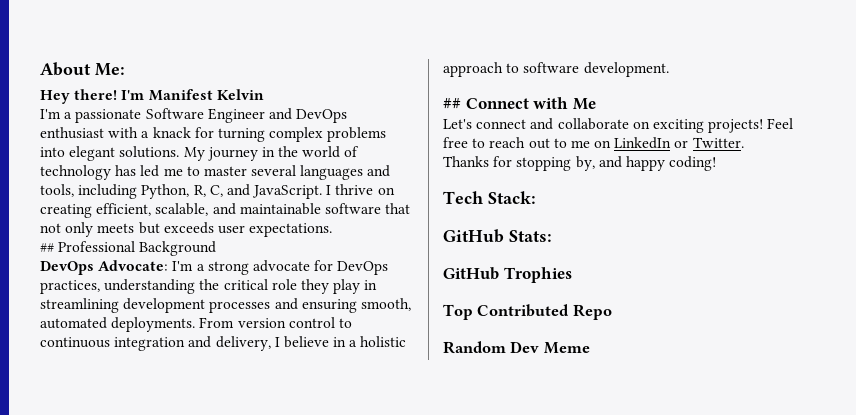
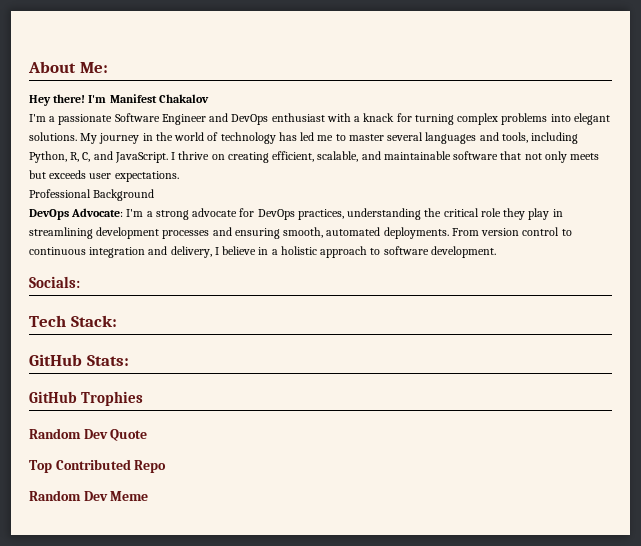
[216,89,264,100] Kelvin -> [158,94,209,103] Chakalov
[40,243,54,252] ## -> (179, 176) none
[443,97,596,110] [443,118,794,133] [443,137,744,149] [443,156,717,171] ## Connect with Me // Let's connect and collaborate on exciting projects! Feel free to reach out to me on LinkedIn or Twitter. // Thanks for stopping by, and happy coding! -> [29,276,80,288] Socials:
(572, 275) none -> [29,428,148,441] // Random Dev Quote

